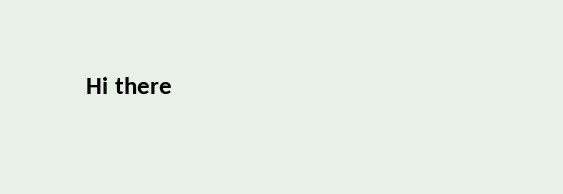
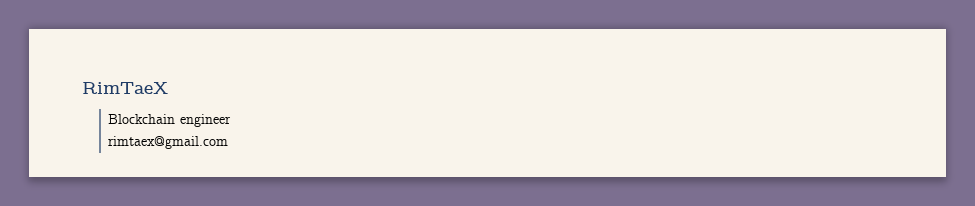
[86,77,172,94] Hi there -> [82,82,168,94] [108,114,232,127] [108,136,229,149] RimTaeX // Blockchain engineer // rimtaex@gmail.com

